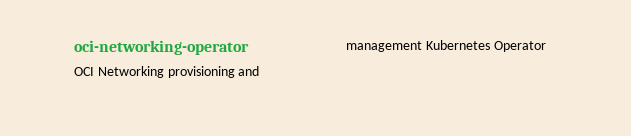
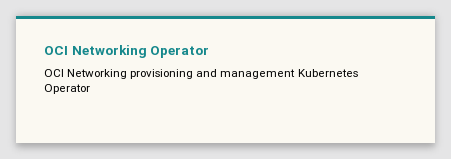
[74,40,249,55] oci-networking-operator -> [44,45,210,58] OCI Networking Operator

